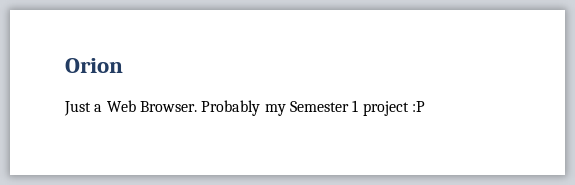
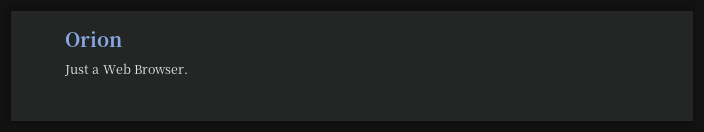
[201,100,425,116] Probably my Semester 1 project :P -> (189, 69) none

